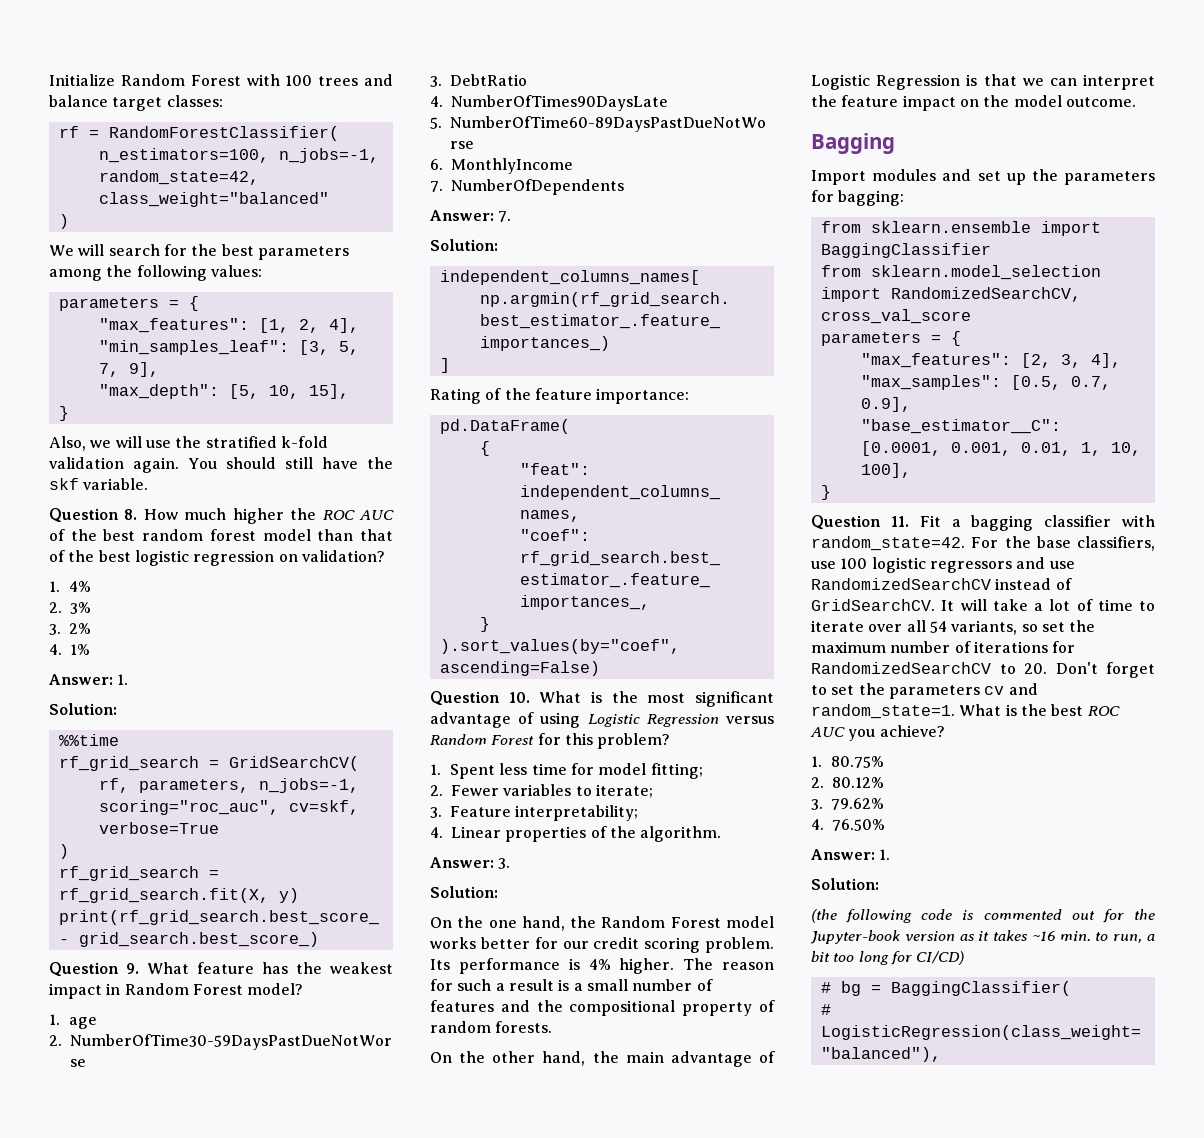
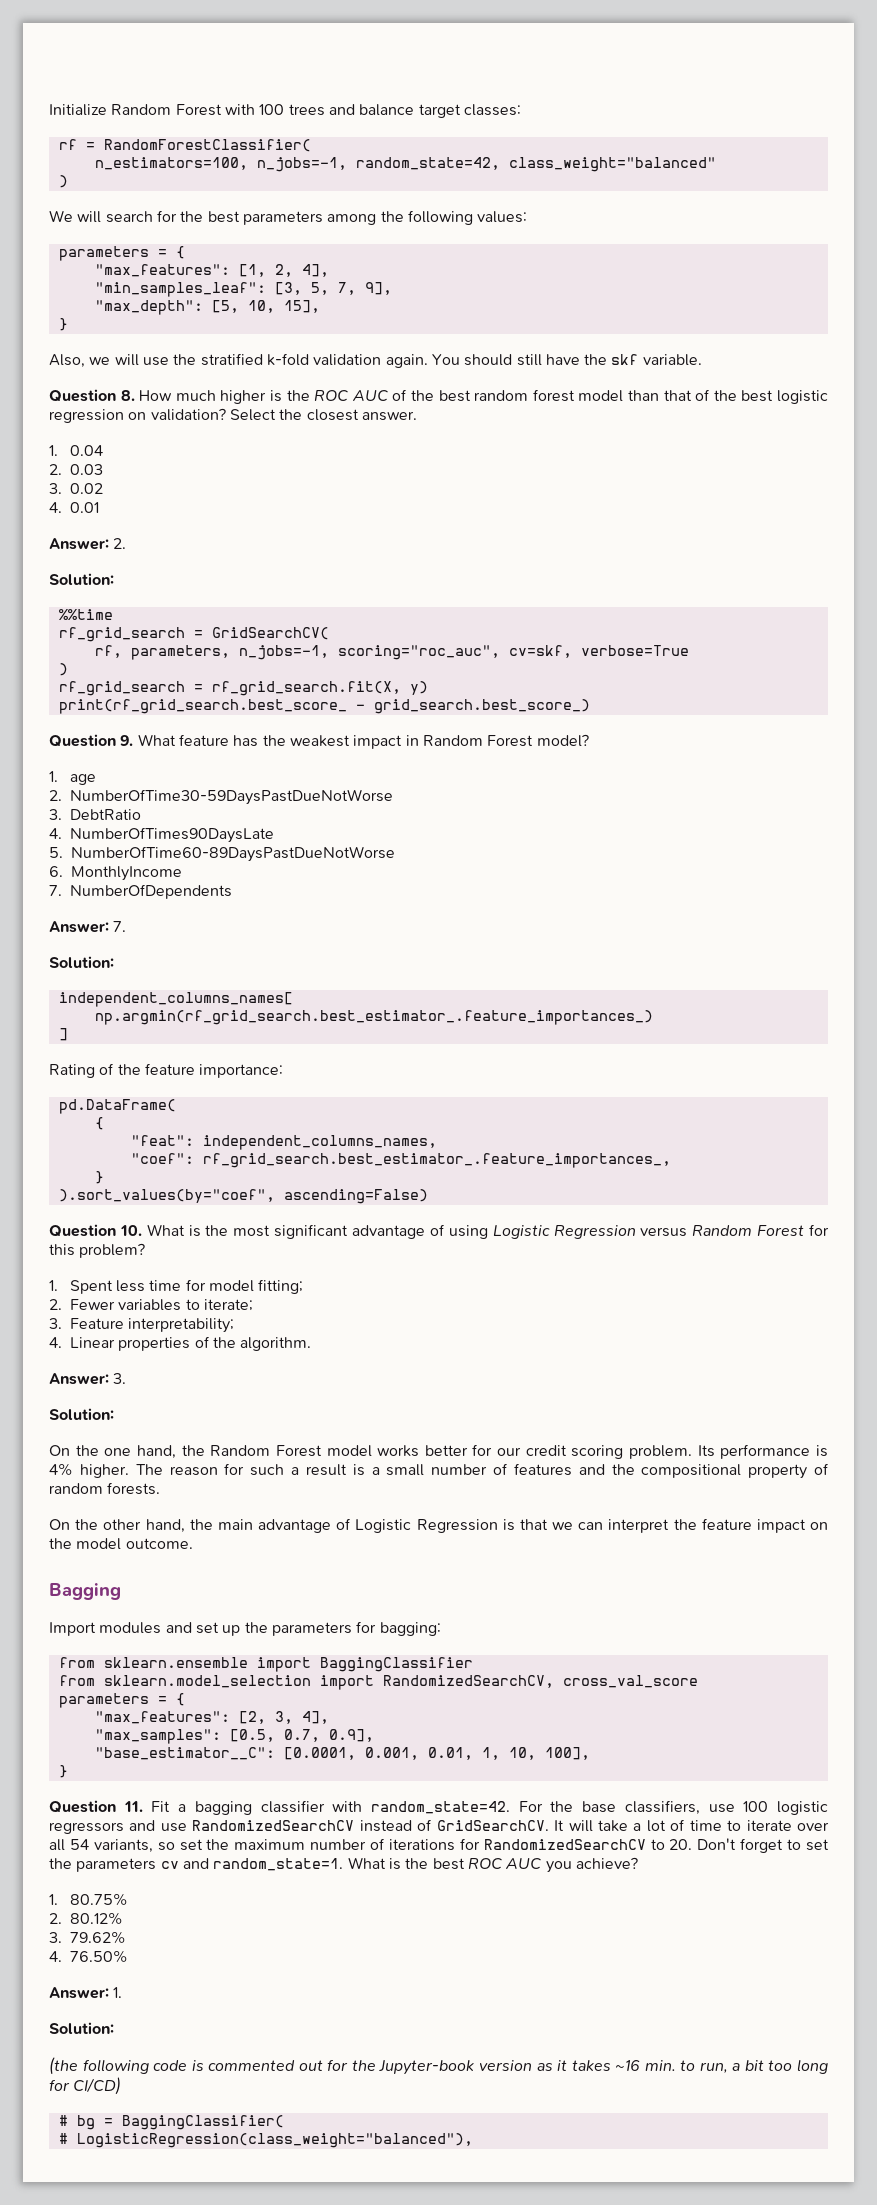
(284, 516) none -> [270,390,282,402] is
[49,581,92,592] [49,602,91,614] [49,623,92,635] [49,644,90,655] [49,674,129,685] // 1. 4% // 2. 3% // 3. 2% // 4. 1% // Answer: 1. -> [229,409,417,421] [49,445,103,456] [49,464,103,475] [49,483,103,494] [49,502,99,513] [49,538,127,550] Select the closest answer. // 1. 0.04 // 2. 0.03 // 3. 0.02 // 4. 0.01 // Answer: 2.

